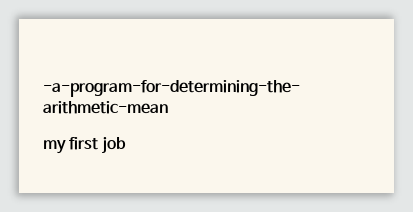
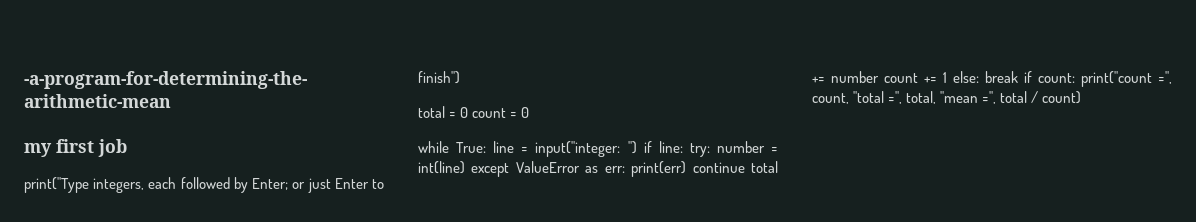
(127, 145) none -> [24,177,384,193] [418,71,460,84] [418,106,530,118] [418,141,778,157] [418,161,779,177] [812,71,1172,87] [812,91,1082,104] // print("Type integers, each followed by Enter; or just Enter to finish") // total = 0 count = 0 // while True: line = input("integer: ") if line: try: number = int(line) except ValueError as err: print(err) continue total += number count += 1 else: break if count: print("count =", count, "total =", total, "mean =", total / count)

